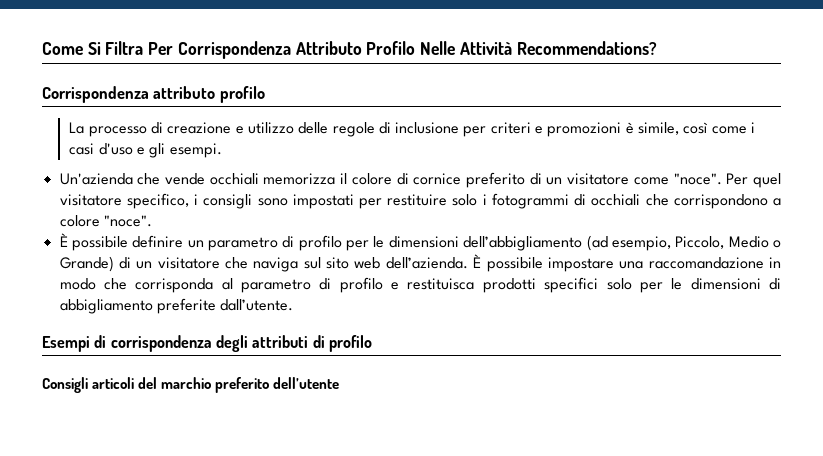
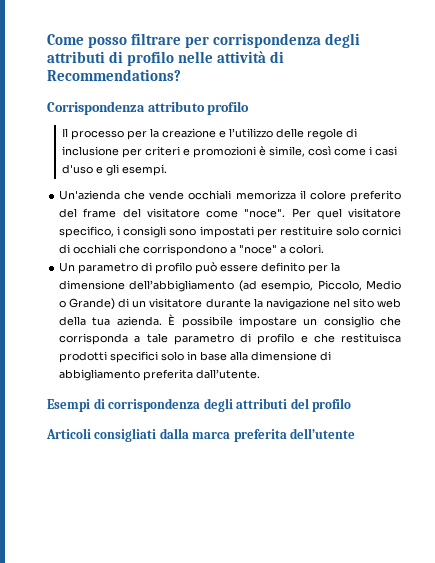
[87,41,512,59] Si Filtra Per Corrispondenza Attributo Profilo Nelle Attività -> [87,33,360,48] [47,51,284,66] posso filtrare per corrispondenza degli attributi di profilo nelle attività di
[69,122,163,137] La processo di -> [62,128,160,140] Il processo per la
[247,122,294,134] utilizzo -> [229,128,274,138] l’utilizzo
[396,172,563,188] di cornice preferito di un -> [350,190,401,202] [59,208,141,218] preferito del frame del
[482,193,569,209] i fotogrammi -> [362,226,402,236] cornici
[59,215,152,227] [59,233,459,251] colore "noce". // È possibile definire un parametro di profilo per le dimensioni -> [239,244,325,254] [59,262,341,274] [59,280,126,290] "noce" a colori. // Un parametro di profilo può essere definito per la dimensione
[225,254,782,272] [59,278,233,293] che naviga sul sito web dell’azienda. È possibile impostare una raccomandazione in modo che corrisponda al -> [205,298,401,310] [59,314,402,328] [59,333,168,345] durante la navigazione nel sito web della tua azienda. È possibile impostare un consiglio che corrisponda a tale
(400, 286) none -> [313,333,335,343] che
[639,278,761,293] per le dimensioni -> [187,351,318,361] in base alla dimensione
[156,298,216,314] preferite -> [143,369,194,381] preferita
[312,335,372,352] [42,377,270,393] di profilo // Consigli articoli del marchio preferito -> [290,398,352,412] [46,428,287,442] del profilo // Articoli consigliati dalla marca preferita

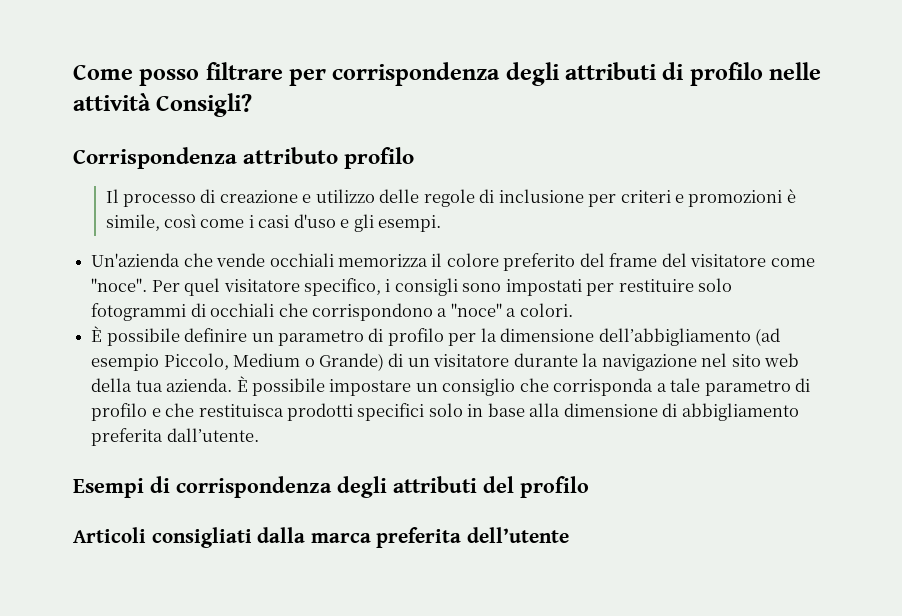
[269,51,284,63] [47,69,181,81] di Recommendations? -> [156,93,253,117] Consigli?
[127,128,160,140] per la -> [200,189,216,203] di
[229,128,274,138] l’utilizzo -> [315,189,375,203] utilizzo
[362,226,402,236] cornici -> [91,303,187,321] fotogrammi
[59,262,306,274] Un parametro di profilo può essere definito -> [91,326,444,346] È possibile definire un parametro di profilo
[261,280,401,292] esempio, Piccolo, Medio -> [91,353,301,371] esempio Piccolo, Medium

